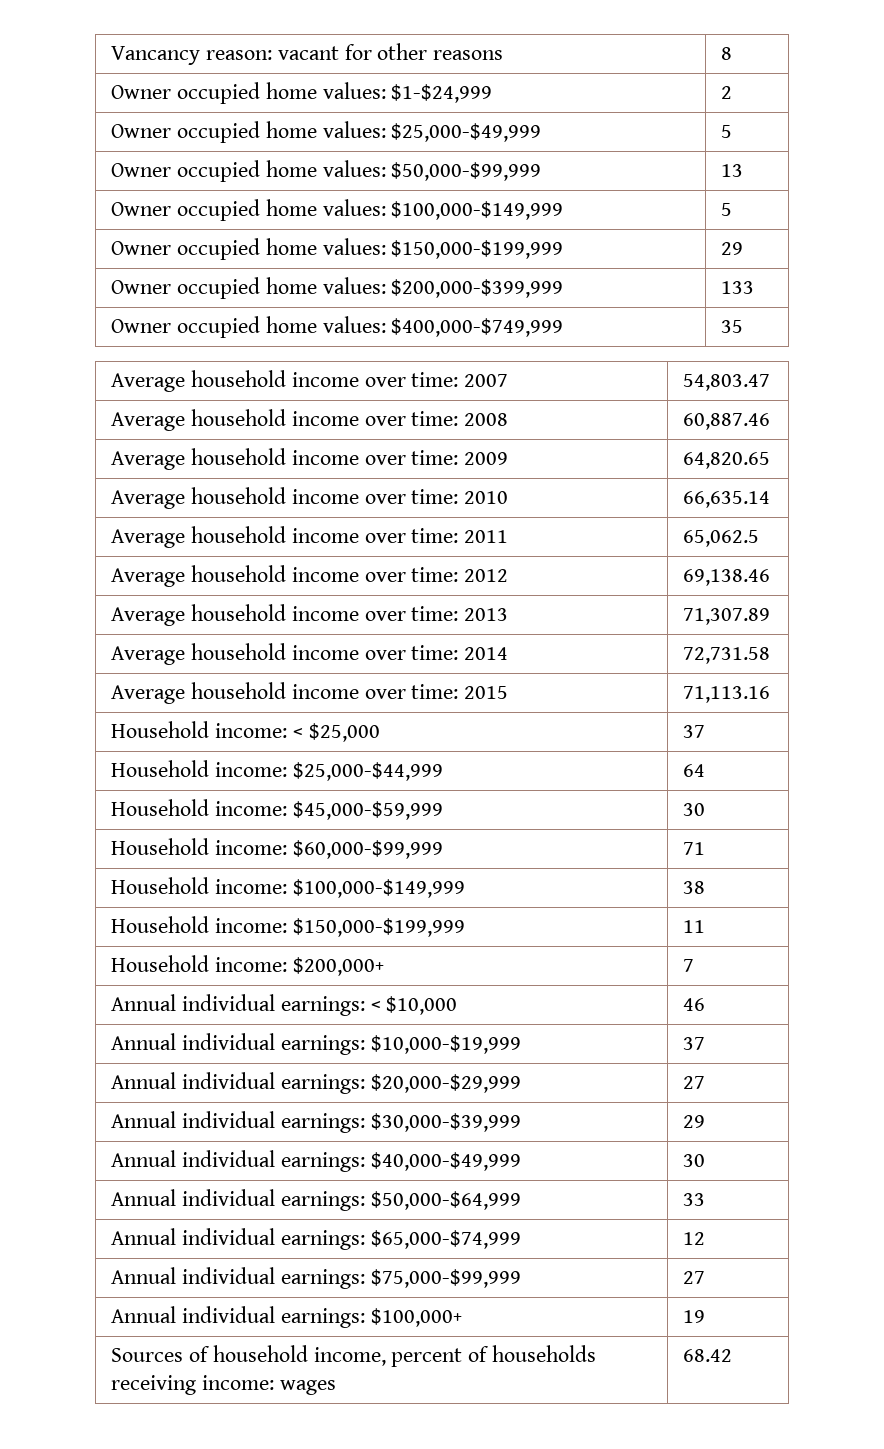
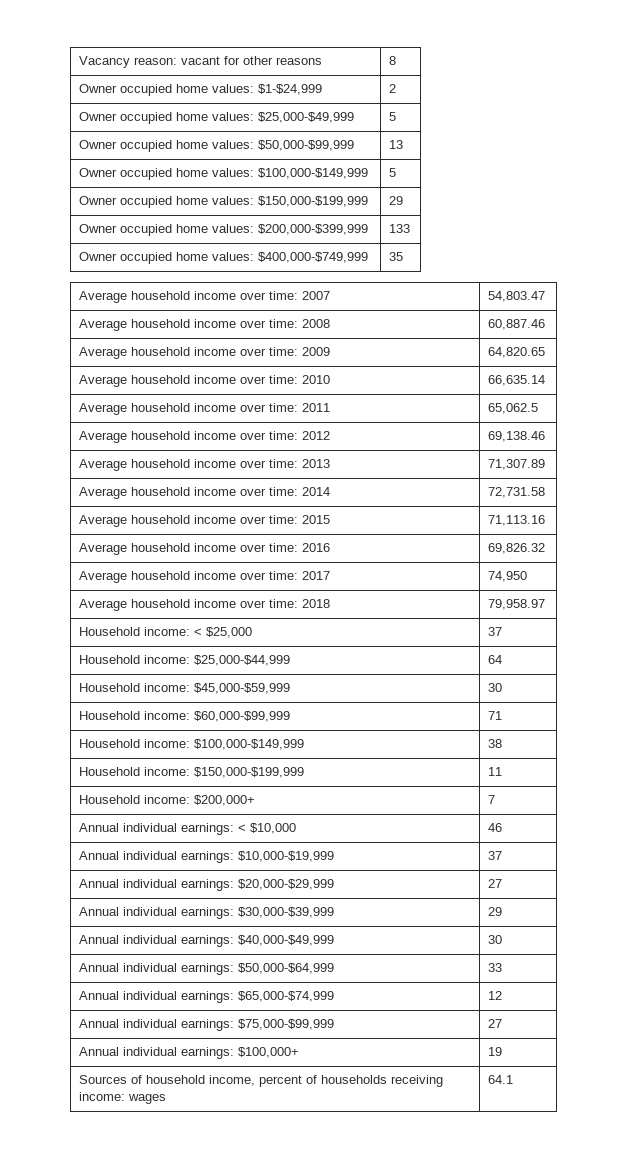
[111,46,201,65] Vancancy -> [79,56,131,68] Vacancy
(771, 694) none -> [79,543,331,555] [488,543,546,554] [79,571,331,583] [488,571,528,582] [79,599,331,611] [488,599,546,610] // Average household income over time: 2016 | 69,826.32 // Average household income over time: 2017 | 74,950 // Average household income over time: 2018 | 79,958.97
[683,1349,733,1362] 68.42 -> [488,1075,514,1084] 64.1

